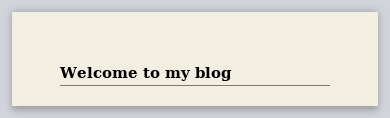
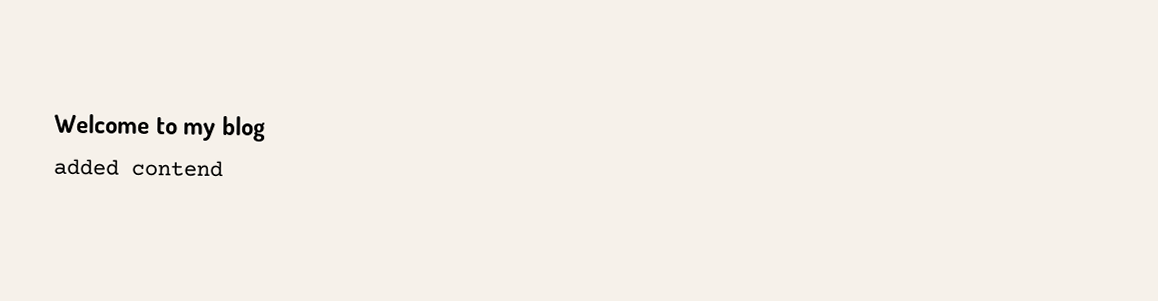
(232, 74) none -> [53,158,223,178] // added contend

